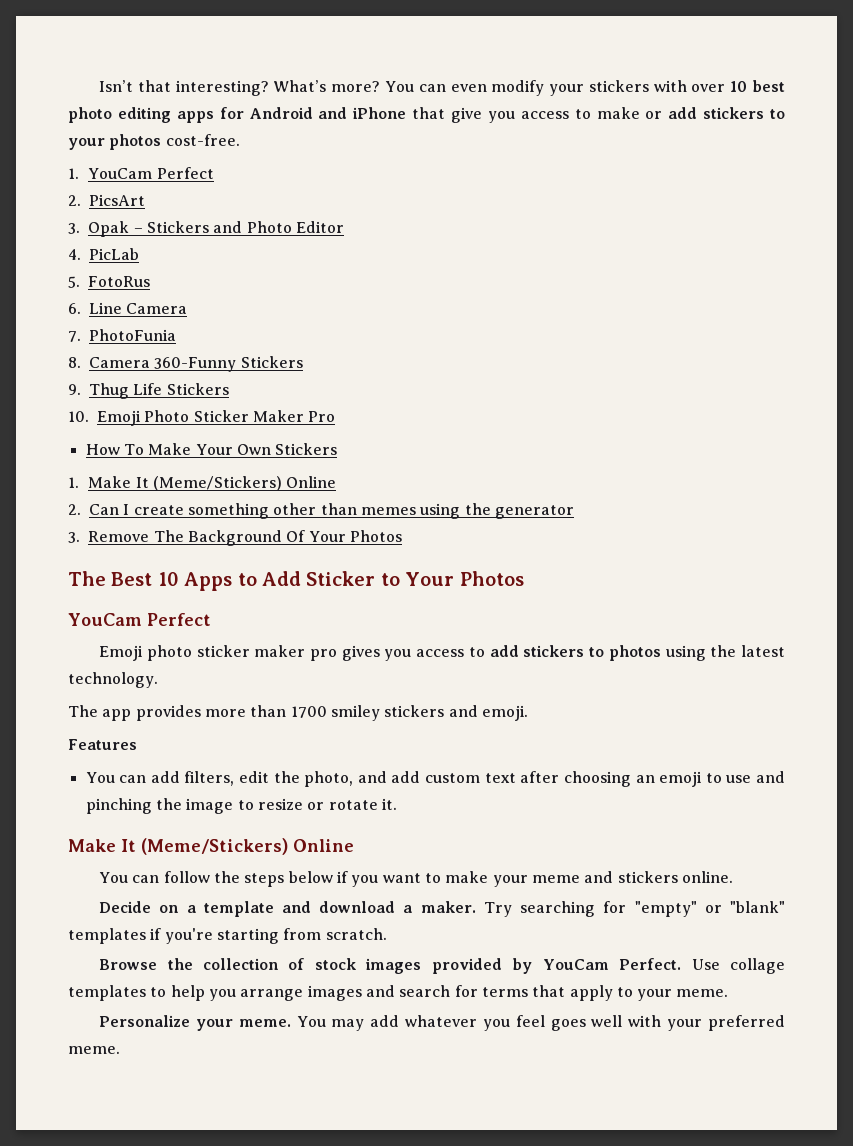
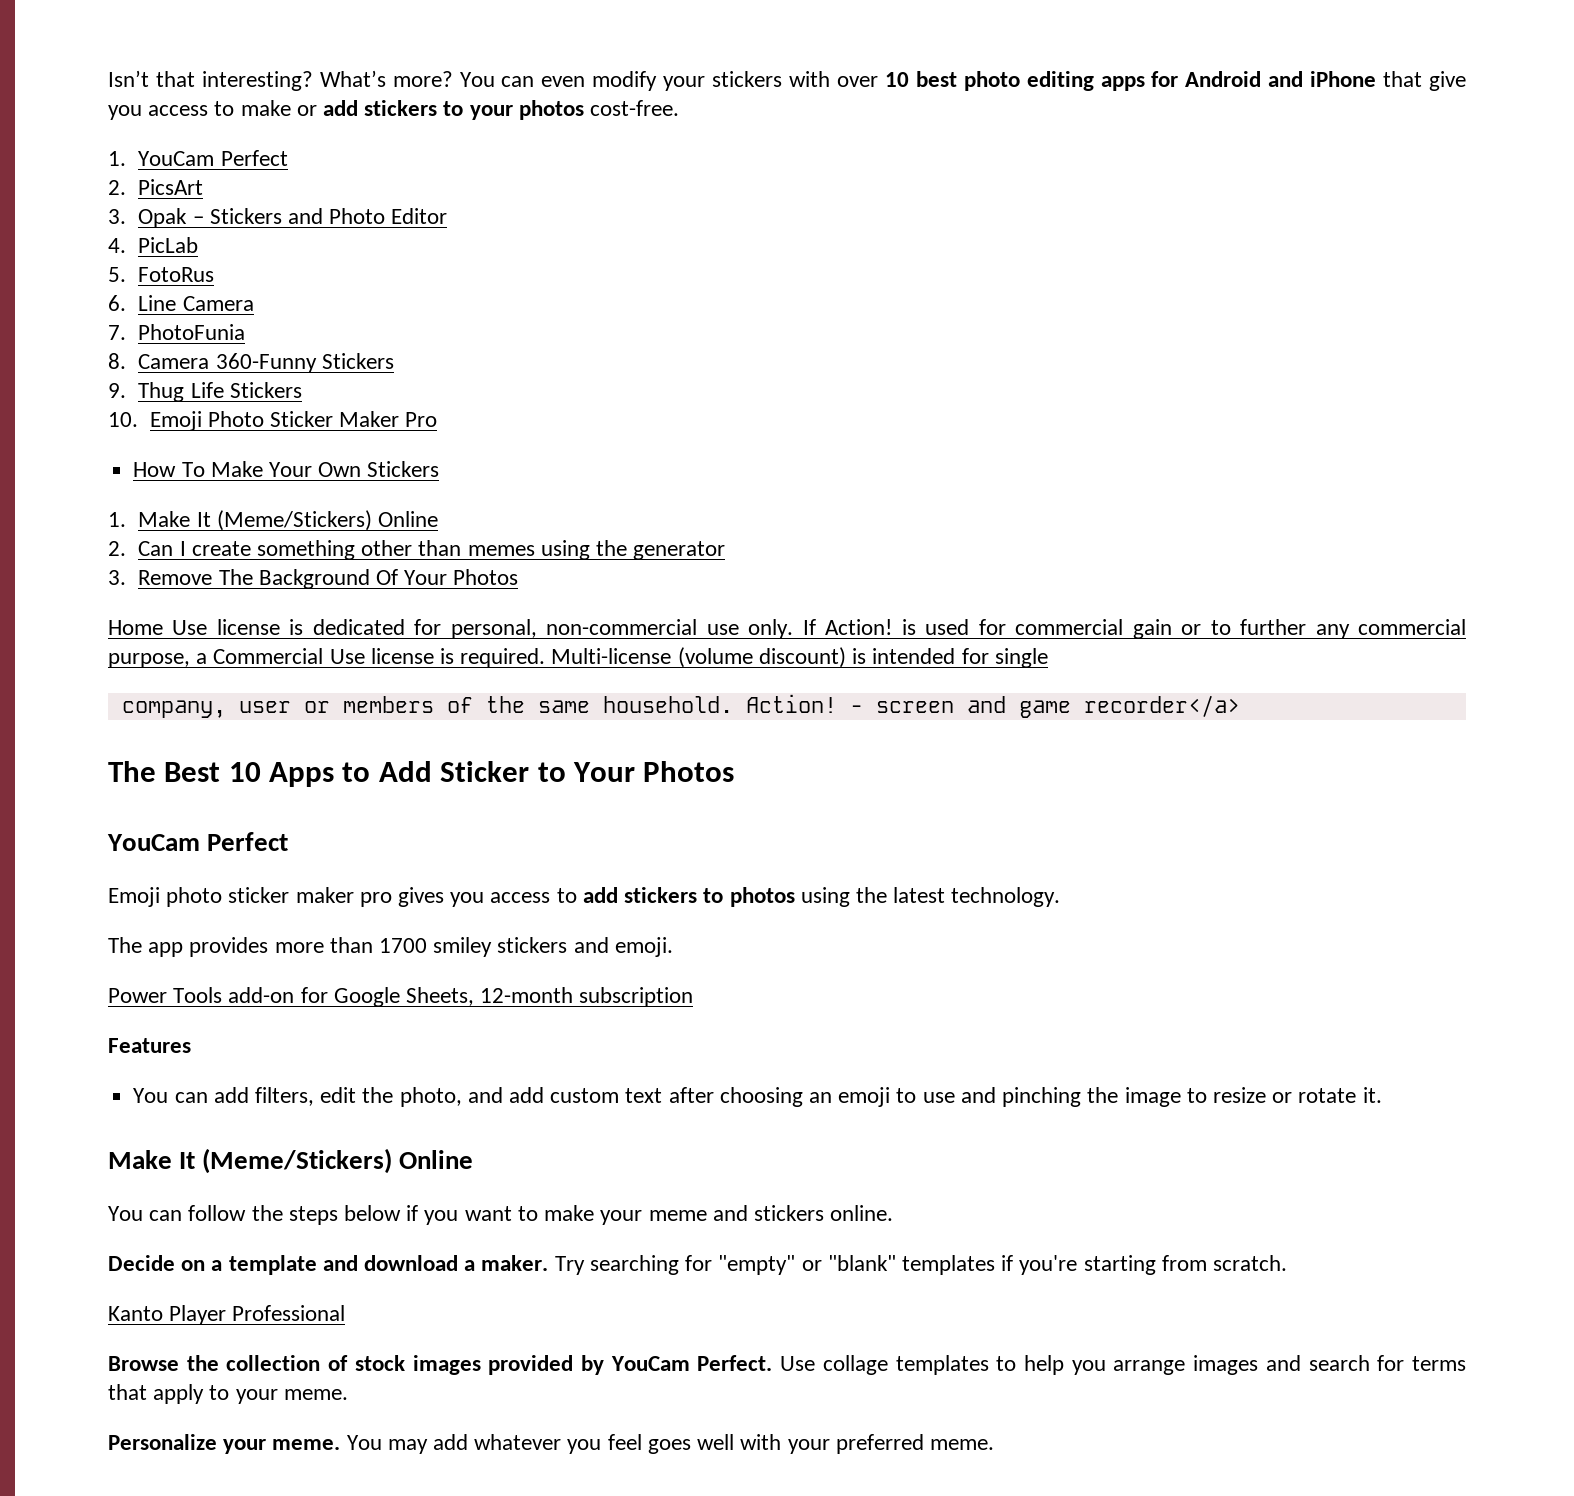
(402, 536) none -> [108,619,1466,639] [108,647,1048,668] [121,694,1240,718] // Home Use license is dedicated for personal, non-commercial use only. If Action! is used for commercial gain or to further any commercial purpose, a Commercial Use license is required. Multi-license (volume discount) is intended for single // company, user or members of the same household. Action! - screen and game recorder</a>
(528, 713) none -> [108,987,694,1007] // Power Tools add-on for Google Sheets, 12-month subscription
(387, 934) none -> [108,1305,346,1325] // Kanto Player Professional

